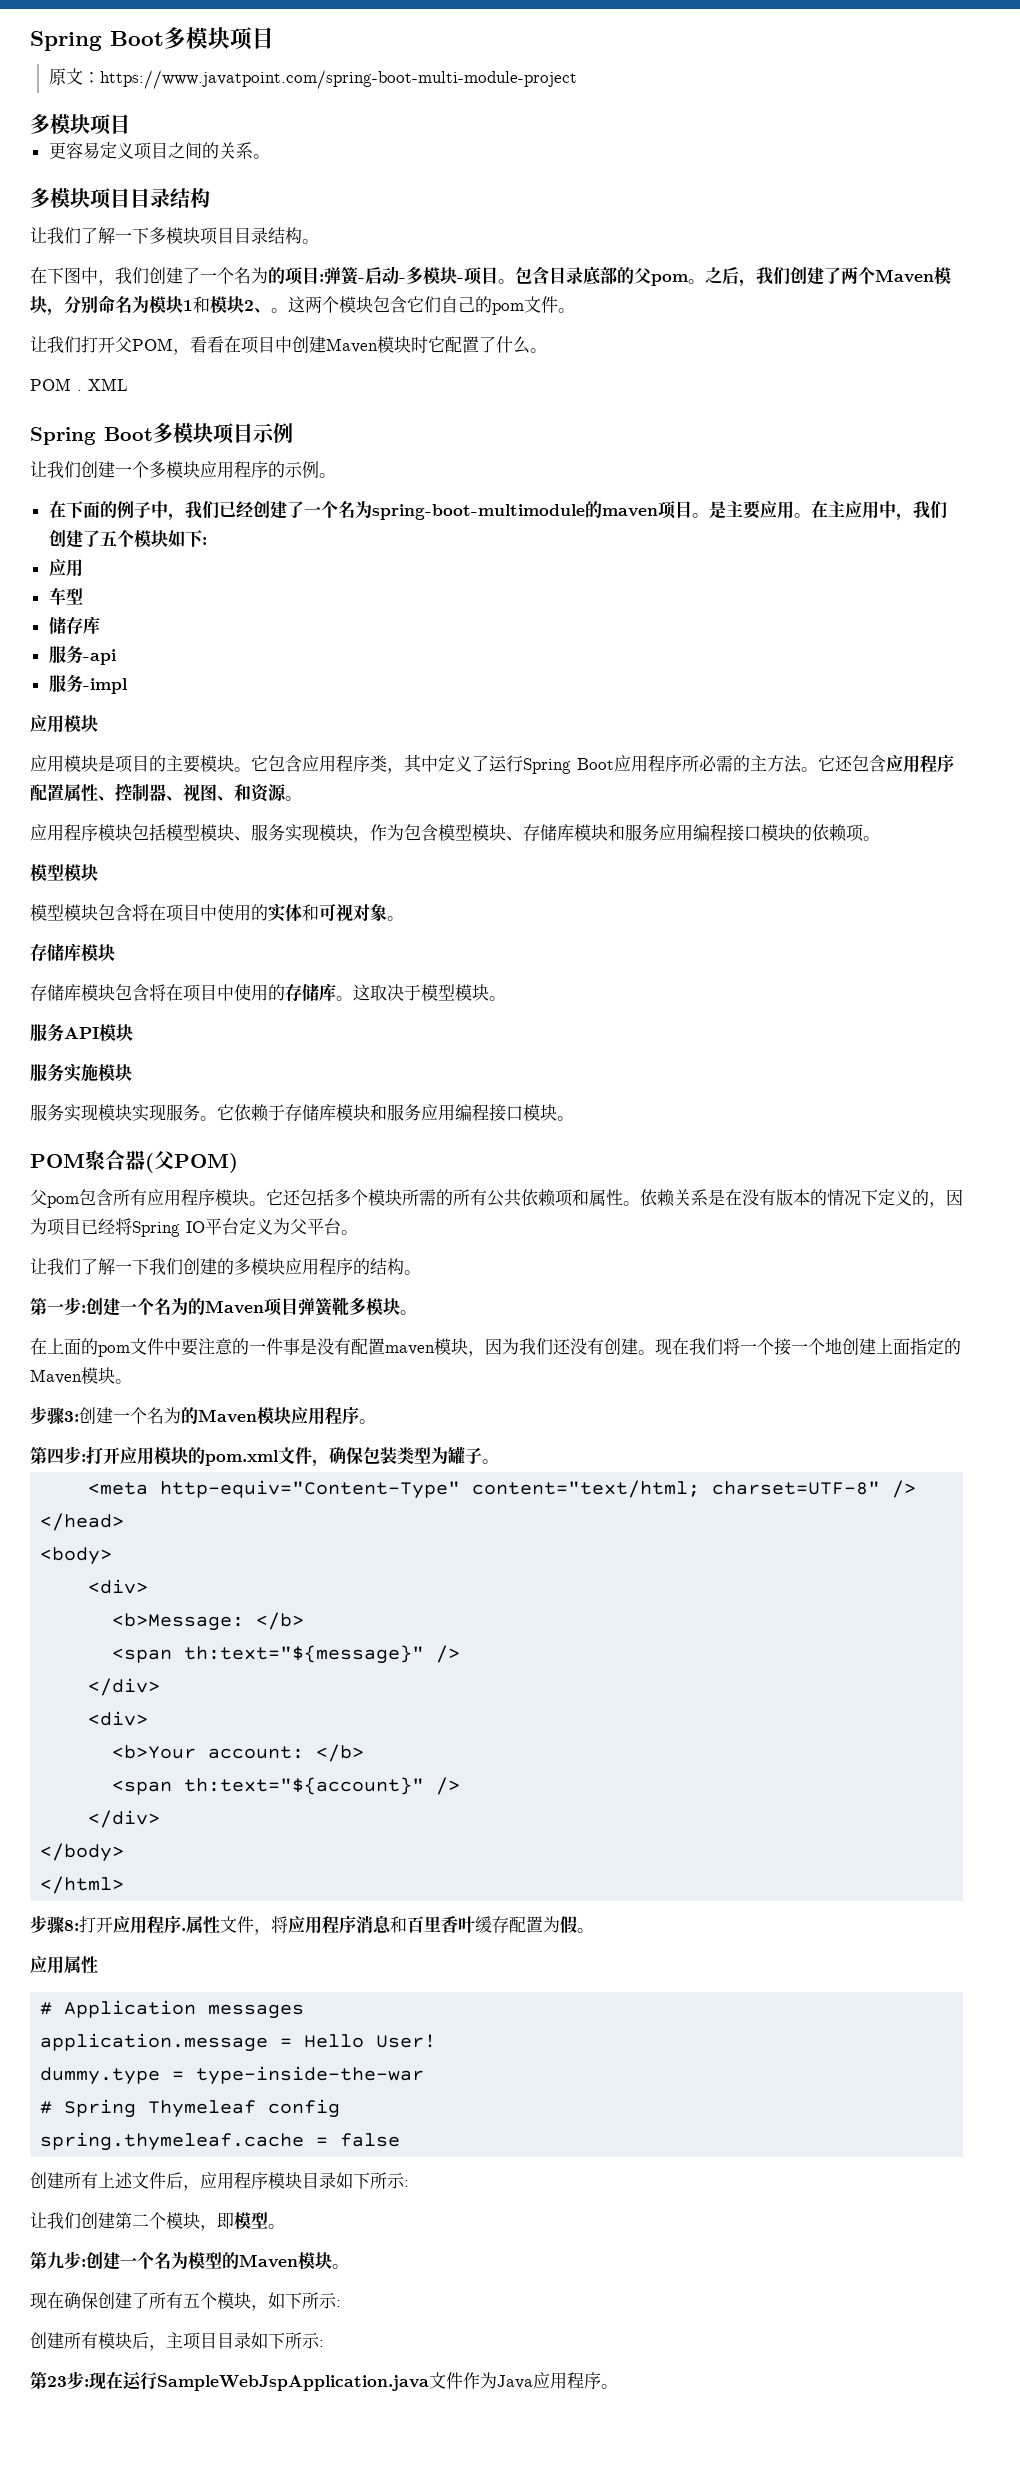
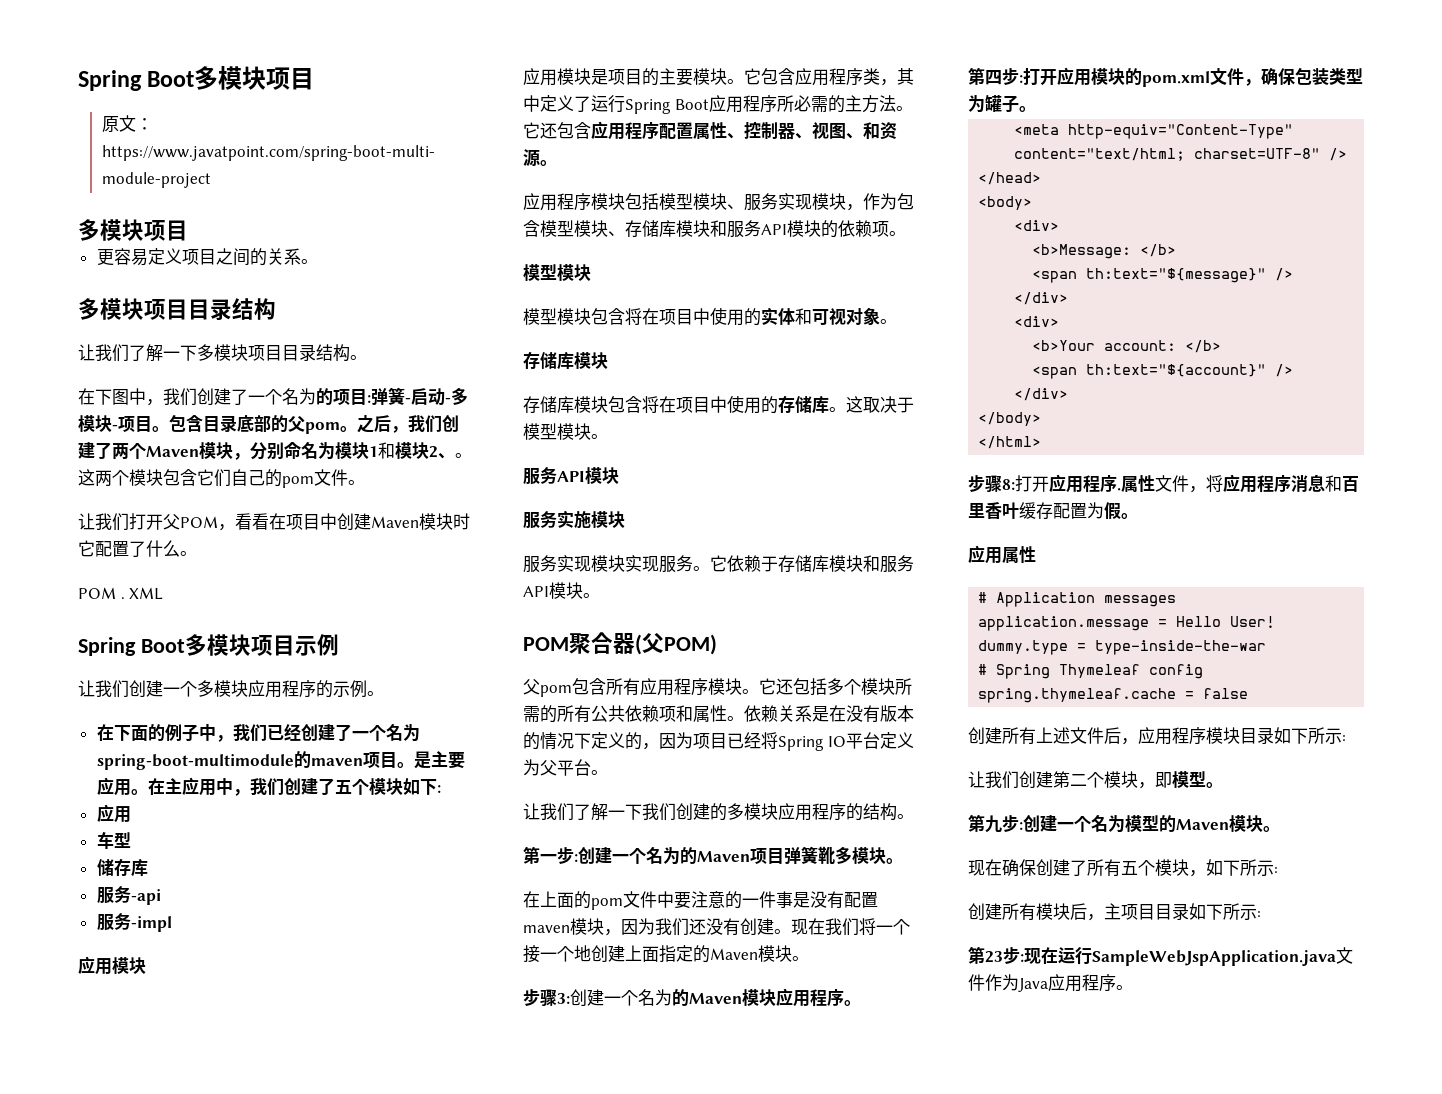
[659,824,761,842] 应用编程接口 -> [761,224,787,235] API
[421,1104,523,1122] 应用编程接口 -> [523,586,549,597] API

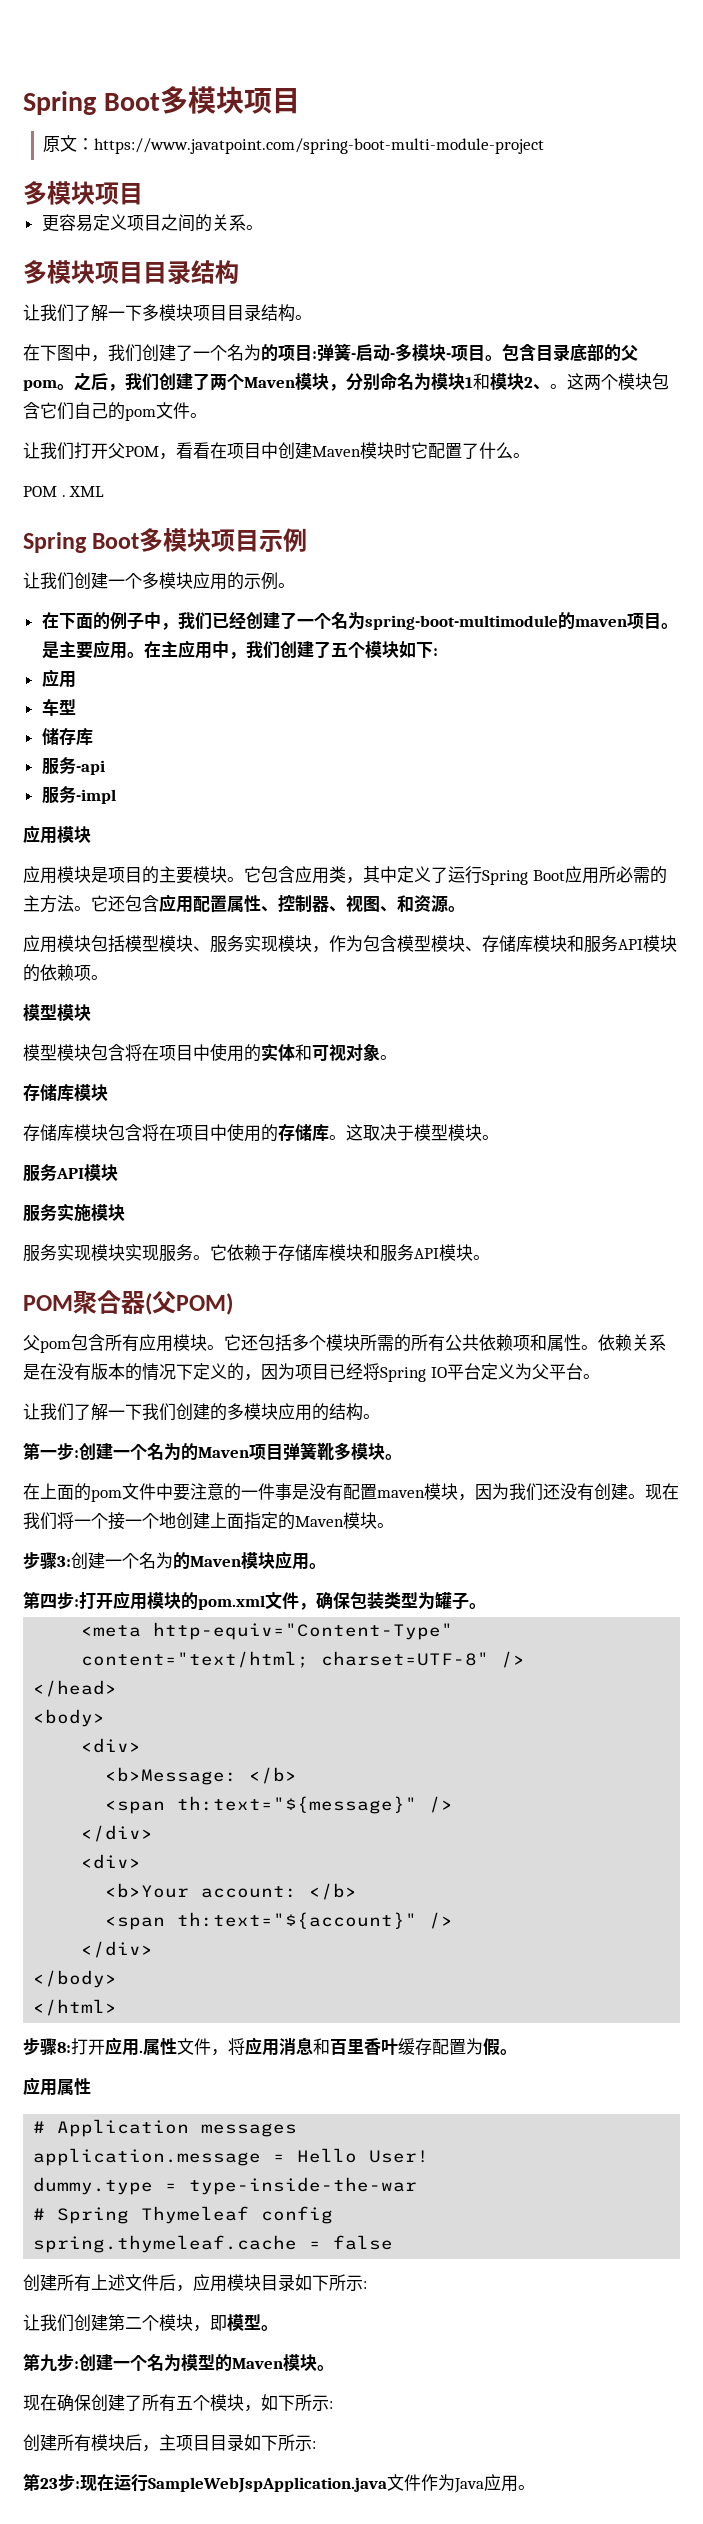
[282,680,316,698] 程序 -> (227, 581) none
[829,68,863,86] 程序 -> (329, 875) none
[742,95,777,113] 程序 -> (599, 875) none
[625,122,659,140] 程序 -> (193, 904) none
[557,193,591,211] 程序 -> (57, 944) none
[674,678,708,696] 程序 -> (173, 1343) none
[812,803,846,821] 程序 -> (312, 1412) none
[810,989,844,1007] 程序 -> (309, 1561) none
[1083,475,1117,493] 程序 -> (139, 2047) none
[1257,475,1291,493] 程序 -> (279, 2047) none
[1172,727,1206,745] 程序 -> (227, 2283) none
[1082,974,1116,992] 程序 -> (518, 2483) none

